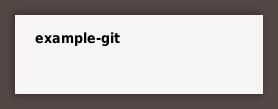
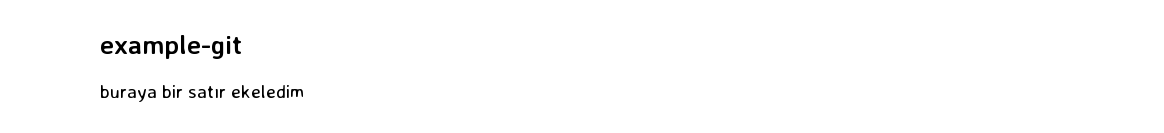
(120, 39) none -> [100,85,305,102] // buraya bir satır ekeledim

